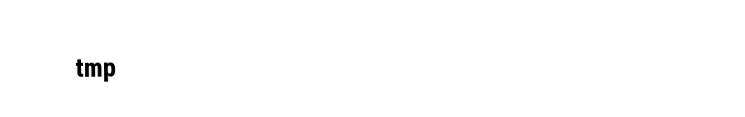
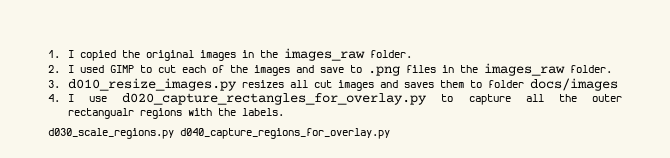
[74,58,117,82] tmp -> [48,48,412,61] [48,63,612,76] [48,78,618,91] [48,93,622,105] [67,108,284,119] [48,128,390,139] 1. I copied the original images in the images_raw folder. // 2. I used GIMP to cut each of the images and save to .png files in the images_raw folder. // 3. d010_resize_images.py resizes all cut images and saves them to folder docs/images // 4. I use d020_capture_rectangles_for_overlay.py to capture all the outer rectangualr regions with the labels. // d030_scale_regions.py d040_capture_regions_for_overlay.py

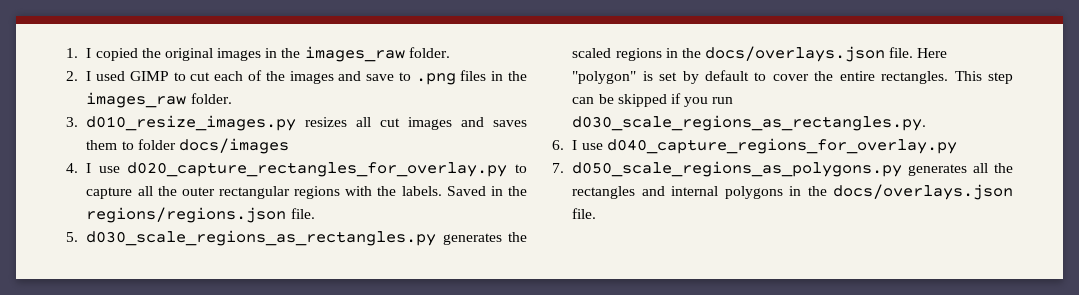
[67,108,134,119] rectangualr -> [218,186,290,199] rectangular
[48,128,390,139] // d030_scale_regions.py d040_capture_regions_for_overlay.py -> [446,186,527,196] [86,207,315,223] [66,230,527,246] [572,46,948,62] [572,70,1013,84] [572,93,734,107] [572,115,927,131] [552,138,957,154] [552,161,1013,177] [572,184,1013,200] [572,208,597,219] Saved in the regions/regions.json file. // 5. d030_scale_regions_as_rectangles.py generates the scaled regions in the docs/overlays.json file. Here "polygon" is set by default to cover the entire rectangles. This step can be skipped if you run d030_scale_regions_as_rectangles.py. // 6. I use d040_capture_regions_for_overlay.py // 7. d050_scale_regions_as_polygons.py generates all the rectangles and internal polygons in the docs/overlays.json file.

